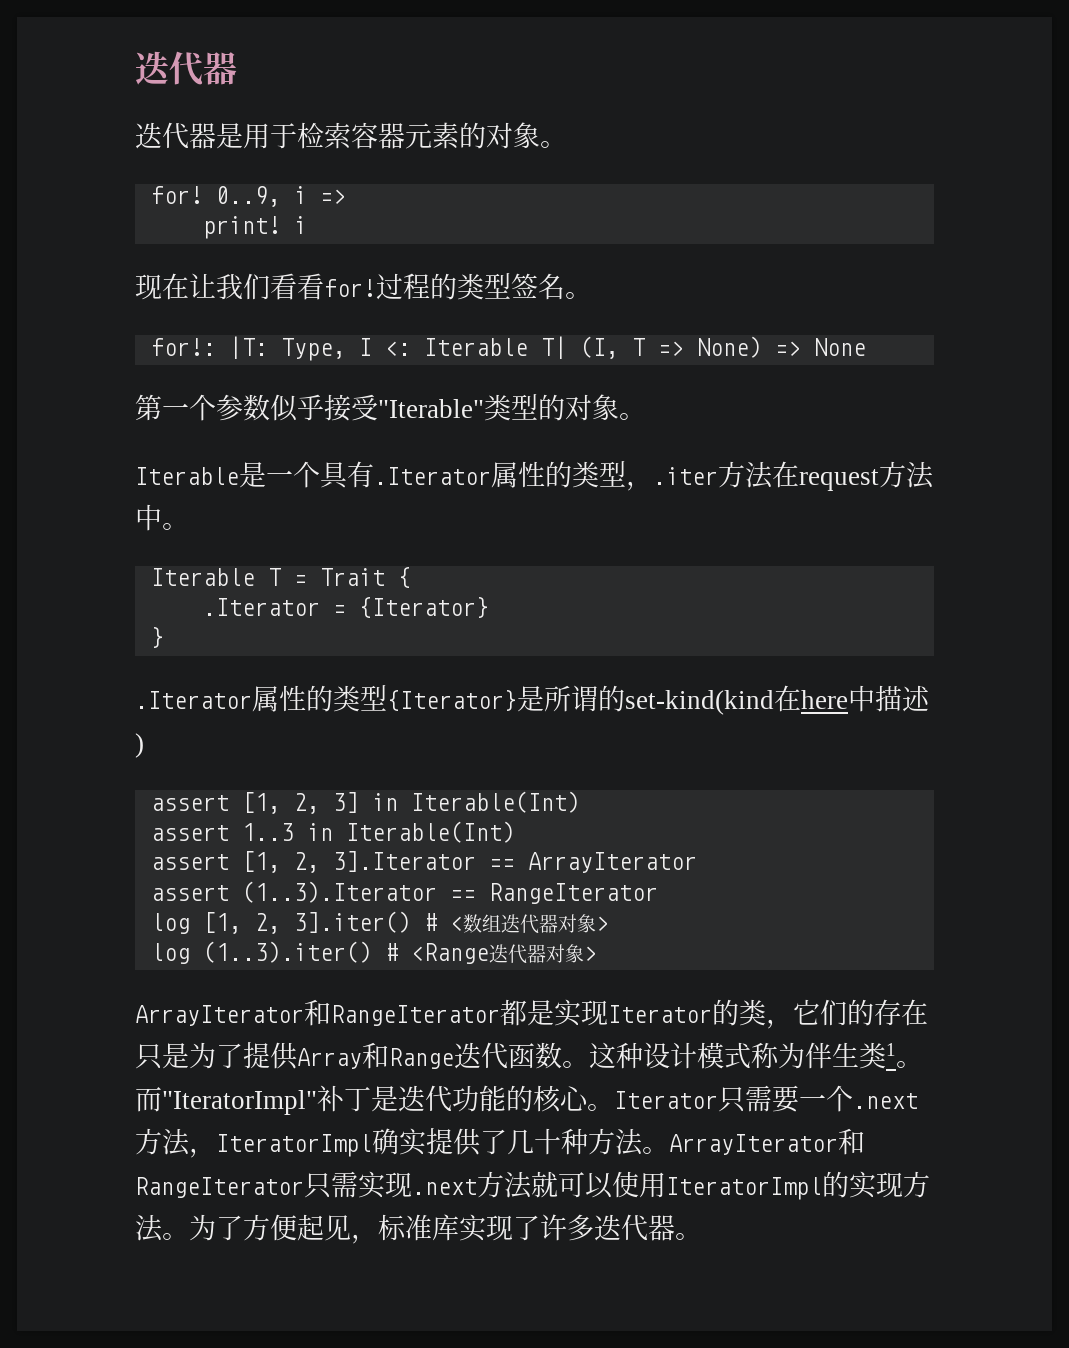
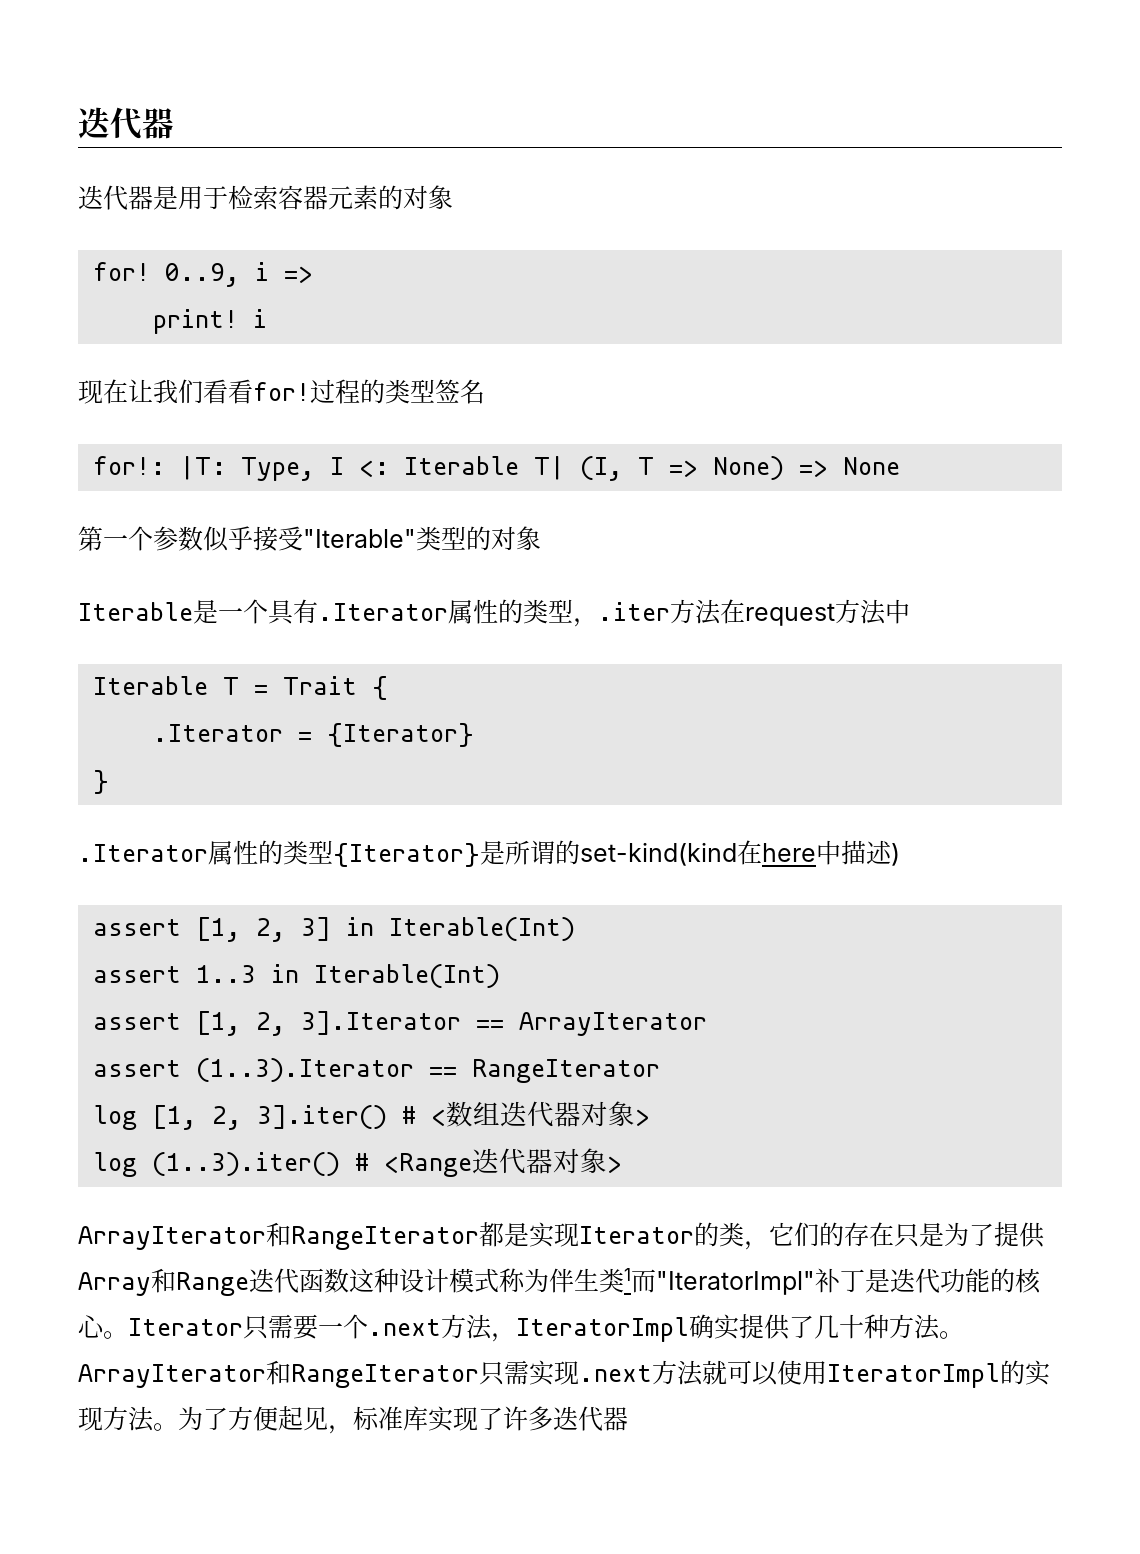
[540,141,567,148] 。 -> (453, 197) none
[565,292,592,299] 。 -> (485, 391) none
[619,413,646,420] 。 -> (541, 538) none
[162,523,189,530] 。 -> (910, 611) none
[562,1061,589,1068] 。 -> (349, 1280) none
[896,1061,923,1068] 。 -> (631, 1274) none
[675,1233,702,1240] 。 -> (628, 1419) none

